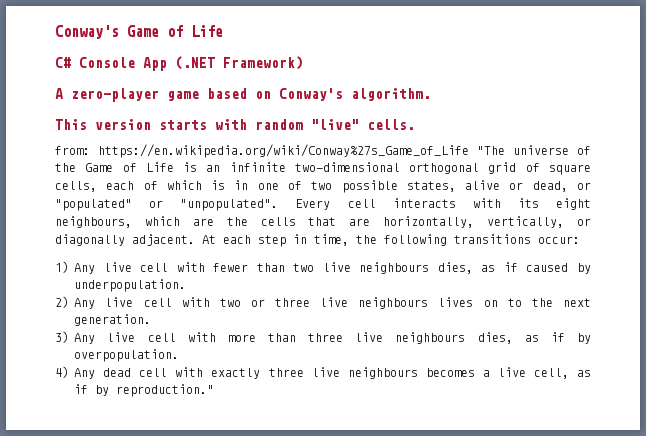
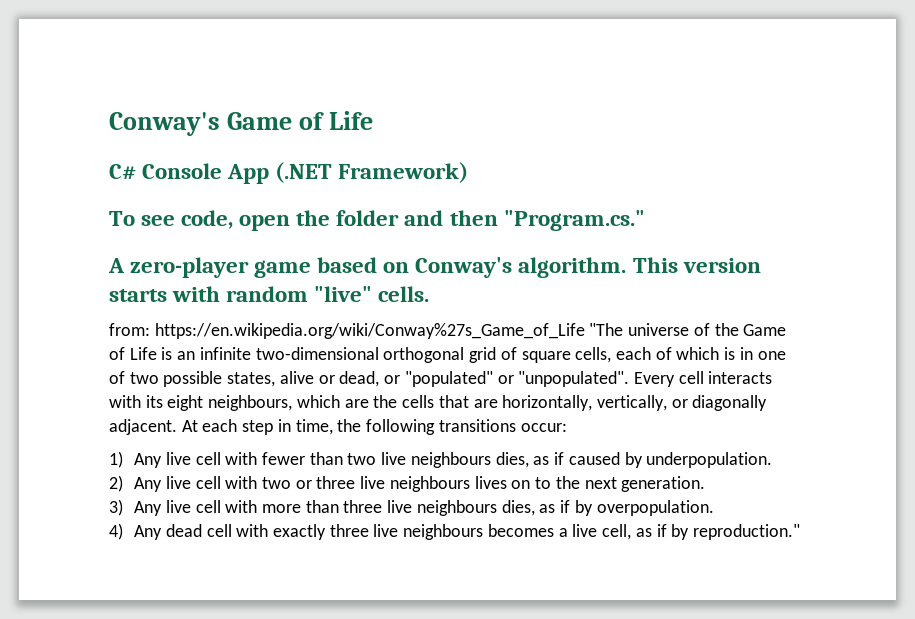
(303, 63) none -> [109,210,645,231] // To see code, open the folder and then "Program.cs."
(431, 94) // -> (627, 267) none

